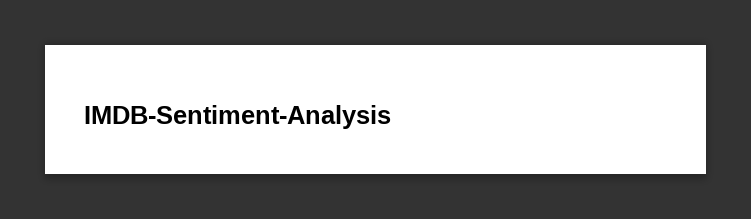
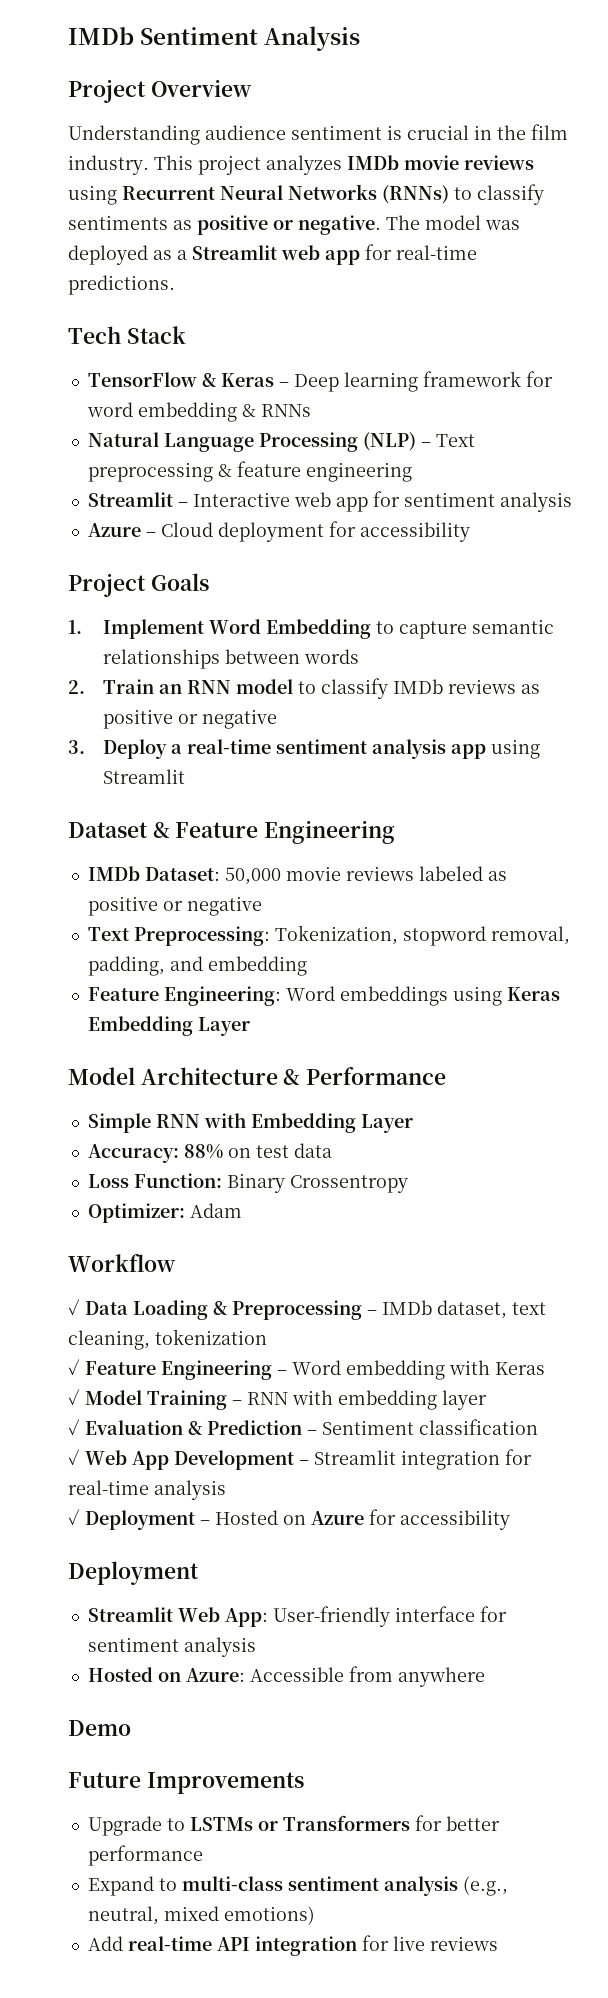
[84,105,391,129] IMDB-Sentiment-Analysis -> [68,26,361,51] [68,79,252,103] [68,124,568,145] [68,155,534,175] [68,184,544,205] [68,215,520,235] [68,244,477,265] [68,275,175,295] [68,326,186,344] [87,371,553,392] [86,402,311,422] [87,432,475,452] [87,461,412,482] [87,491,572,512] [87,521,470,542] [68,573,209,597] [68,619,554,639] [102,649,359,669] [68,678,540,699] [102,709,277,729] [68,739,540,759] [102,769,185,784] [68,820,396,844] [87,866,507,885] [87,896,262,916] [87,925,570,946] [87,956,307,976] [87,986,560,1006] [87,1016,250,1036] [68,1067,447,1085] [87,1113,413,1133] [87,1143,332,1163] [87,1173,408,1193] [87,1203,242,1223] [68,1254,176,1272] [68,1299,546,1320] [68,1329,267,1350] [68,1359,545,1380] [68,1389,487,1410] [68,1419,538,1435] [68,1449,532,1470] [68,1480,226,1500] [68,1509,510,1530] [68,1561,199,1585] [87,1606,507,1627] [87,1637,256,1657] [87,1666,485,1687] [68,1720,131,1736] [68,1772,304,1794] [87,1815,500,1836] [87,1845,203,1866] [87,1876,508,1896] [87,1906,315,1925] [87,1935,498,1956] IMDb Sentiment Analysis // Project Overview // Understanding audience sentiment is crucial in the film industry. This project analyzes IMDb movie reviews using Recurrent Neural Networks (RNNs) to classify sentiments as positive or negative. The model was deployed as a Streamlit web app for real-time predictions. // Tech Stack // TensorFlow & Keras – Deep learning framework for word embedding & RNNs // Natural Language Processing (NLP) – Text preprocessing & feature engineering // Streamlit – Interactive web app for sentiment analysis // Azure – Cloud deployment for accessibility // Project Goals // 1. Implement Word Embedding to capture semantic relationships between words // 2. Train an RNN model to classify IMDb reviews as positive or negative // 3. Deploy a real-time sentiment analysis app using Streamlit // Dataset & Feature Engineering // IMDb Dataset: 50,000 movie reviews labeled as positive or negative // Text Preprocessing: Tokenization, stopword removal, padding, and embedding // Feature Engineering: Word embeddings using Keras Embedding Layer // Model Architecture & Performance // Simple RNN with Embedding Layer // Accuracy: 88% on test data // Loss Function: Binary Crossentropy // Optimizer: Adam // Workflow // ✓ Data Loading & Preprocessing – IMDb dataset, text cleaning, tokenization // ✓ Feature Engineering – Word embedding with Keras // ✓ Model Training – RNN with embedding layer // ✓ Evaluation & Prediction – Sentiment classification // ✓ Web App Development – Streamlit integration for real-time analysis // ✓ Deployment – Hosted on Azure for accessibility // Deployment // Streamlit Web App: User-friendly interface for sentiment analysis // Hosted on Azure: Accessible from anywhere // Demo // Future Improvements // Upgrade to LSTMs or Transformers for better performance // Expand to multi-class sentiment analysis (e.g., neutral, mixed emotions) // Add real-time API integration for live reviews

